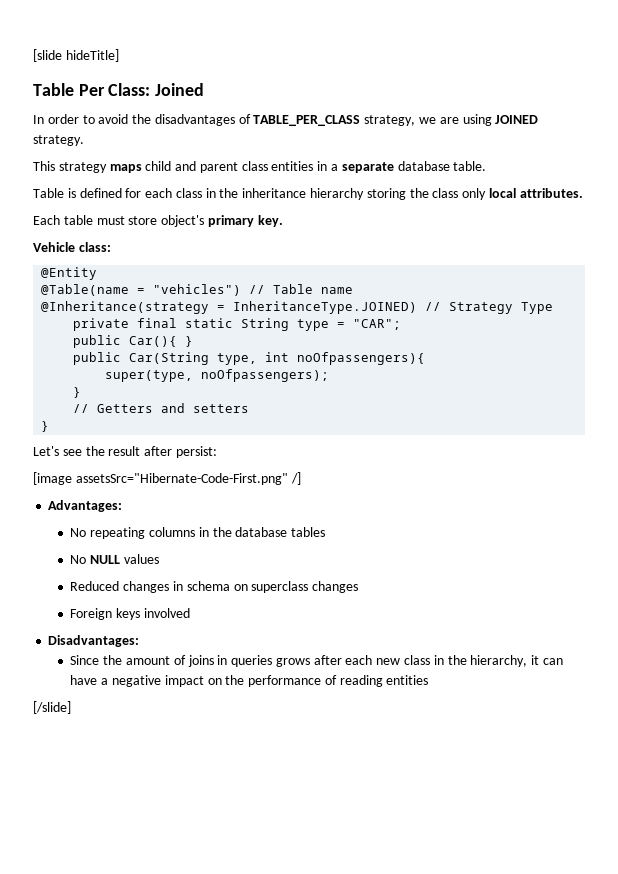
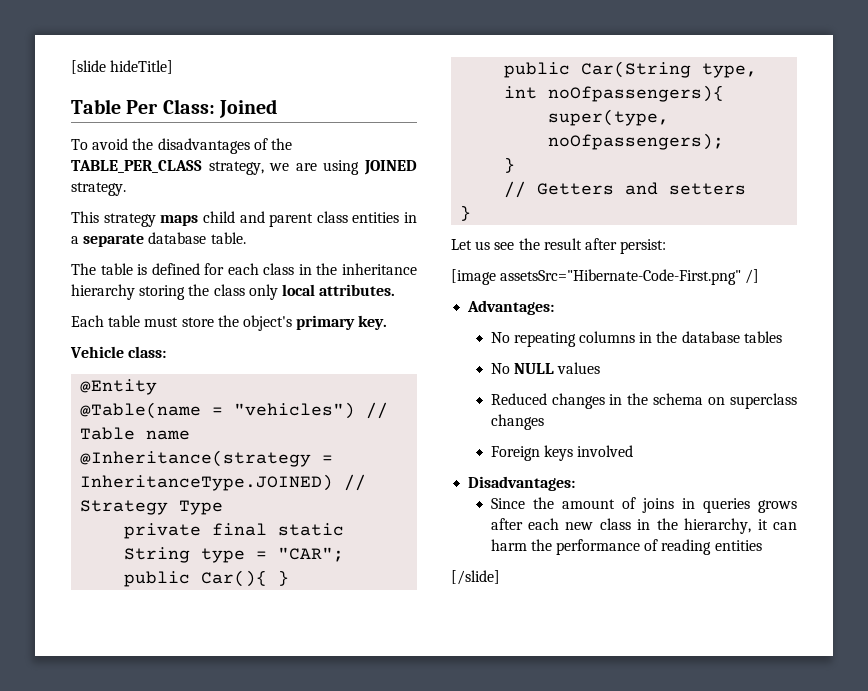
[33,114,95,124] In order to -> [71,139,88,150] To
(251, 119) none -> [270,138,292,150] the
[33,188,64,198] Table -> [71,263,133,275] The table
(158, 220) none -> [217,315,239,327] the
[33,446,59,456] Let's -> [451,239,491,250] Let us
(183, 586) none -> [627,393,649,405] the
[70,675,222,687] have a negative impact on -> [490,539,527,551] harm

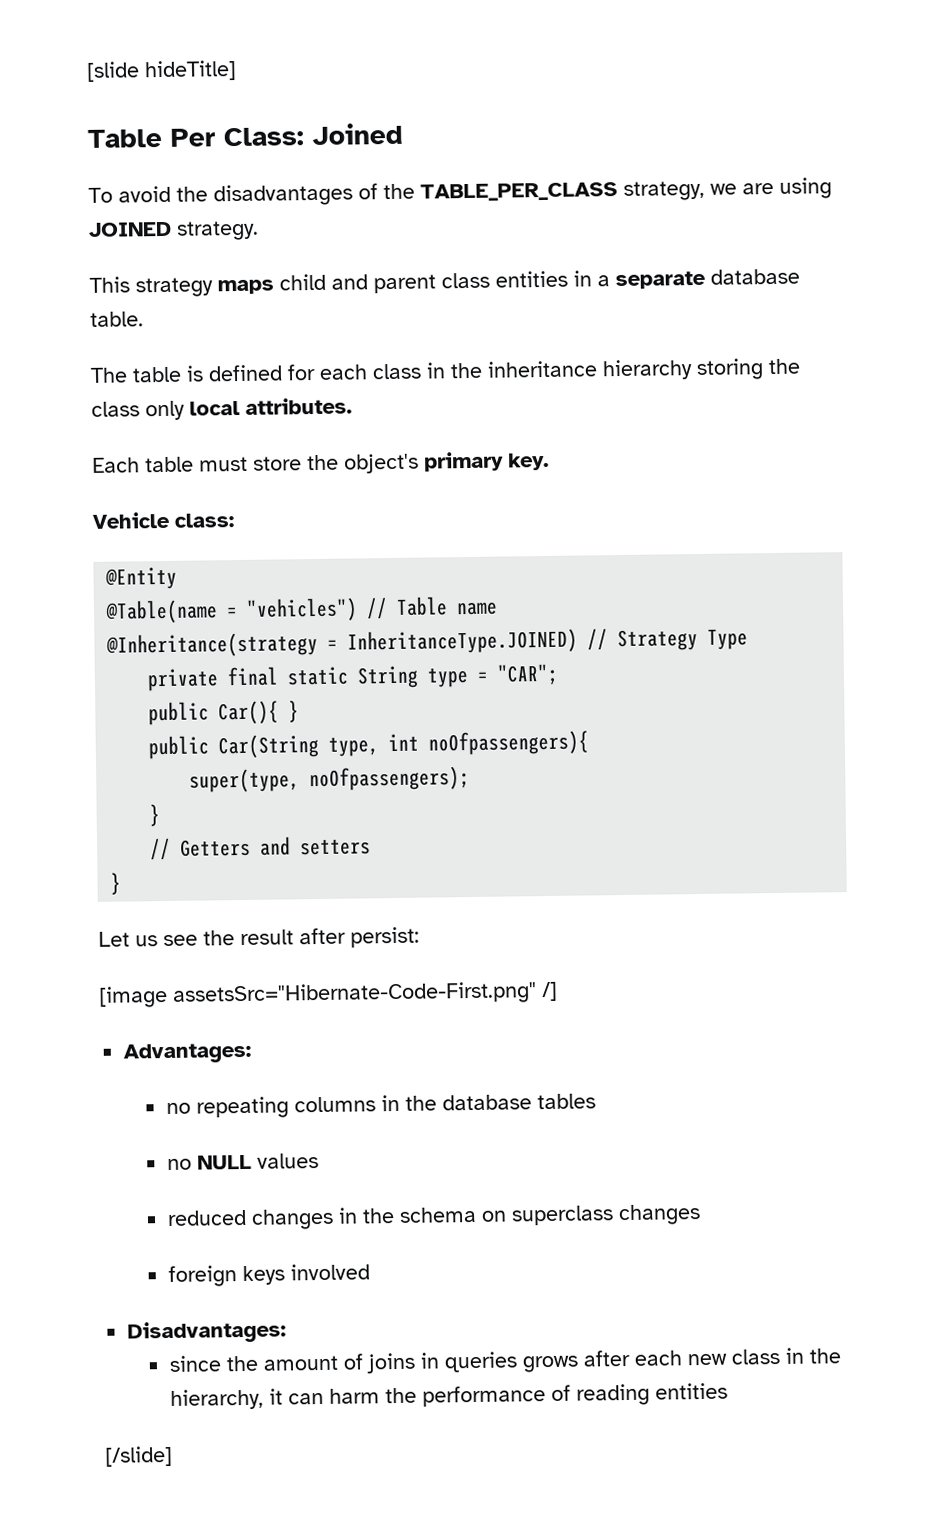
[490,332,510,343] No -> [166,1102,192,1115] no
[490,363,510,374] No -> [167,1158,193,1171] no
[490,393,547,405] Reduced -> [167,1209,248,1226] reduced
[490,446,540,461] Foreign -> [168,1265,238,1287] foreign
[490,498,525,509] Since -> [169,1355,222,1372] since

